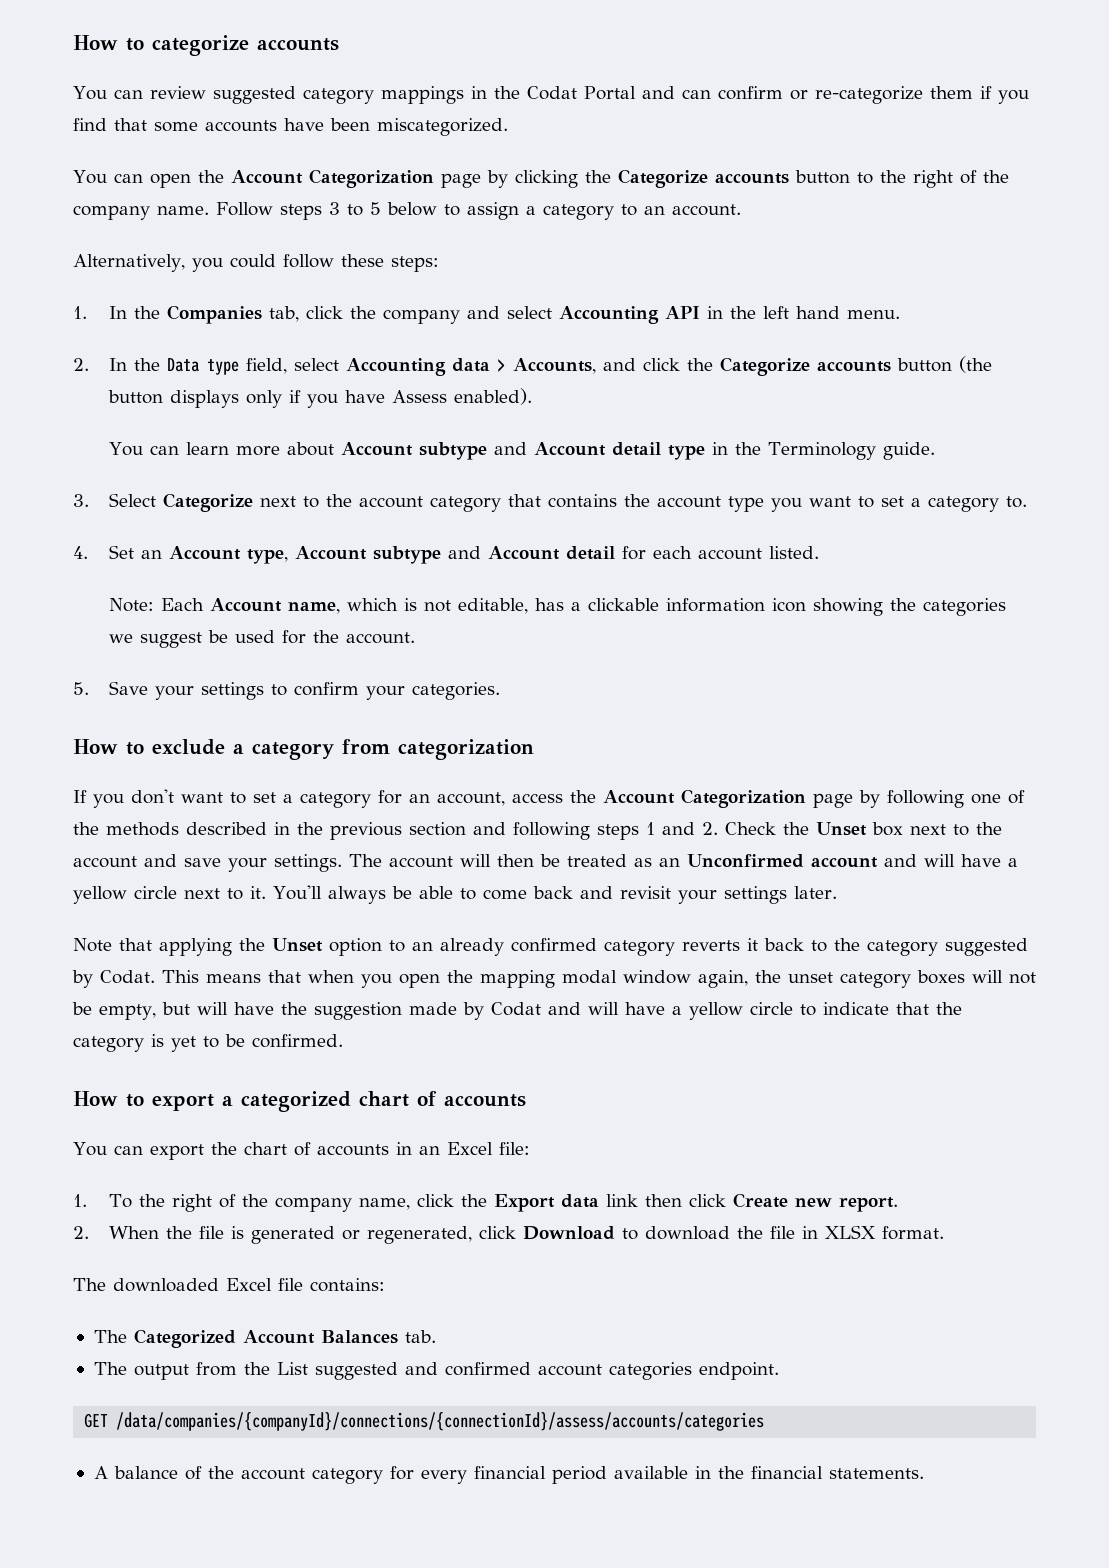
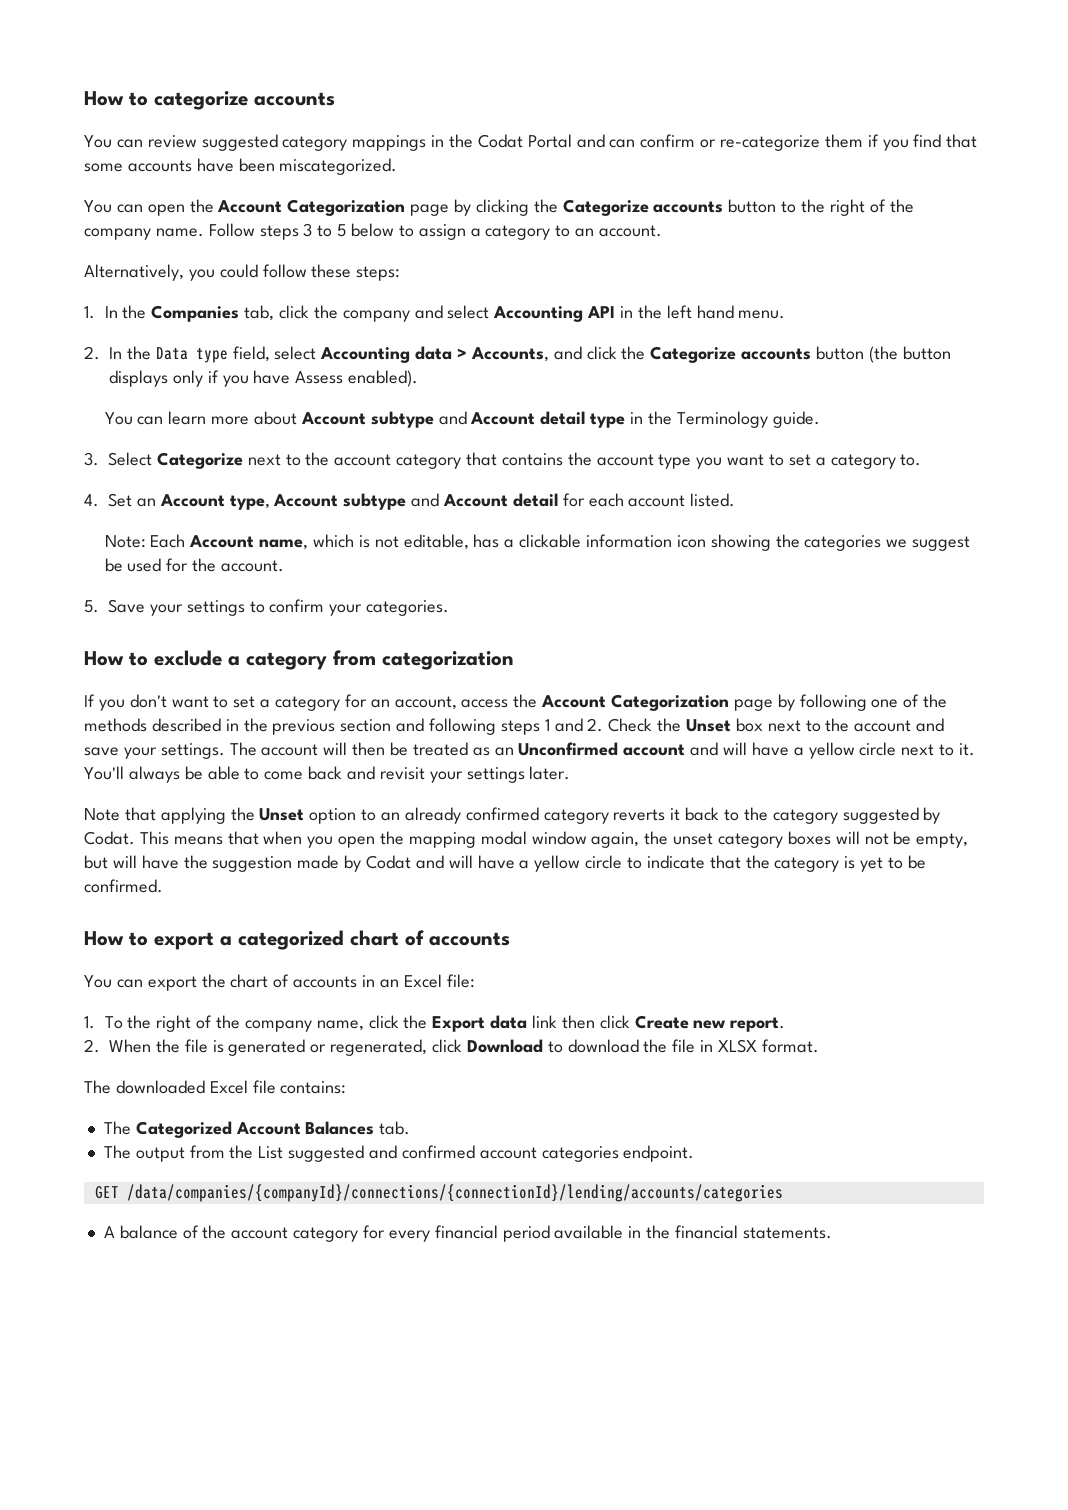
[116,1412,765,1431] /data/companies/{companyId}/connections/{connectionId}/assess/accounts/categories -> [126,1184,783,1202] /data/companies/{companyId}/connections/{connectionId}/lending/accounts/categories

